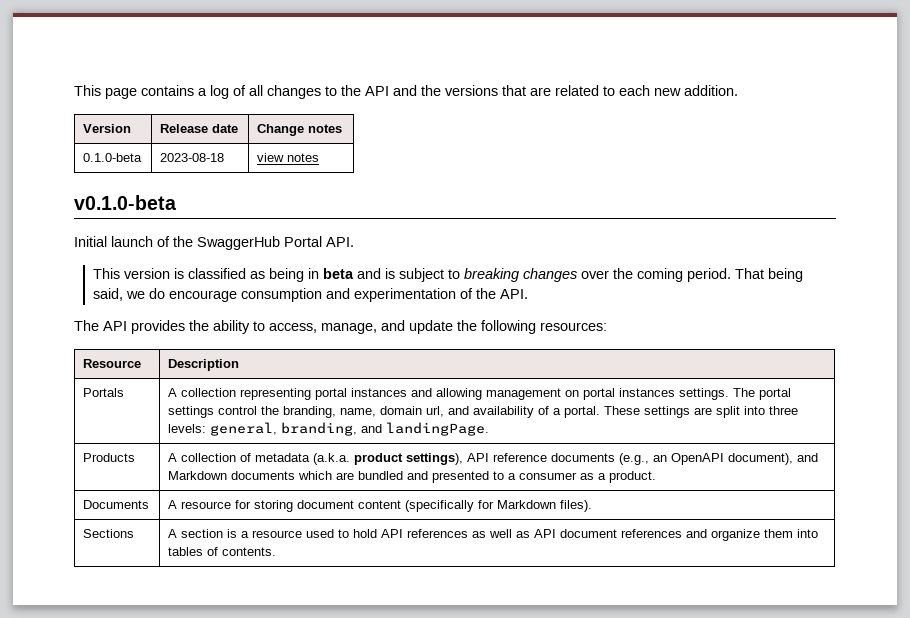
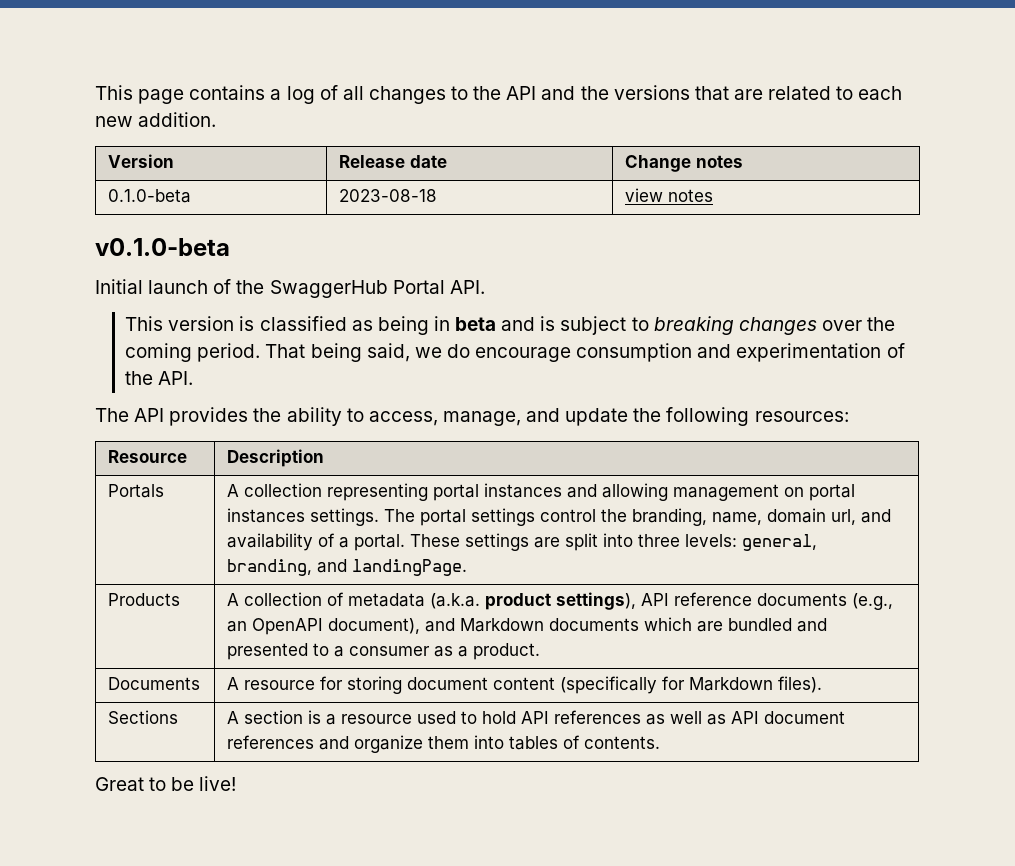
(277, 551) none -> [95,776,237,791] // Great to be live!

